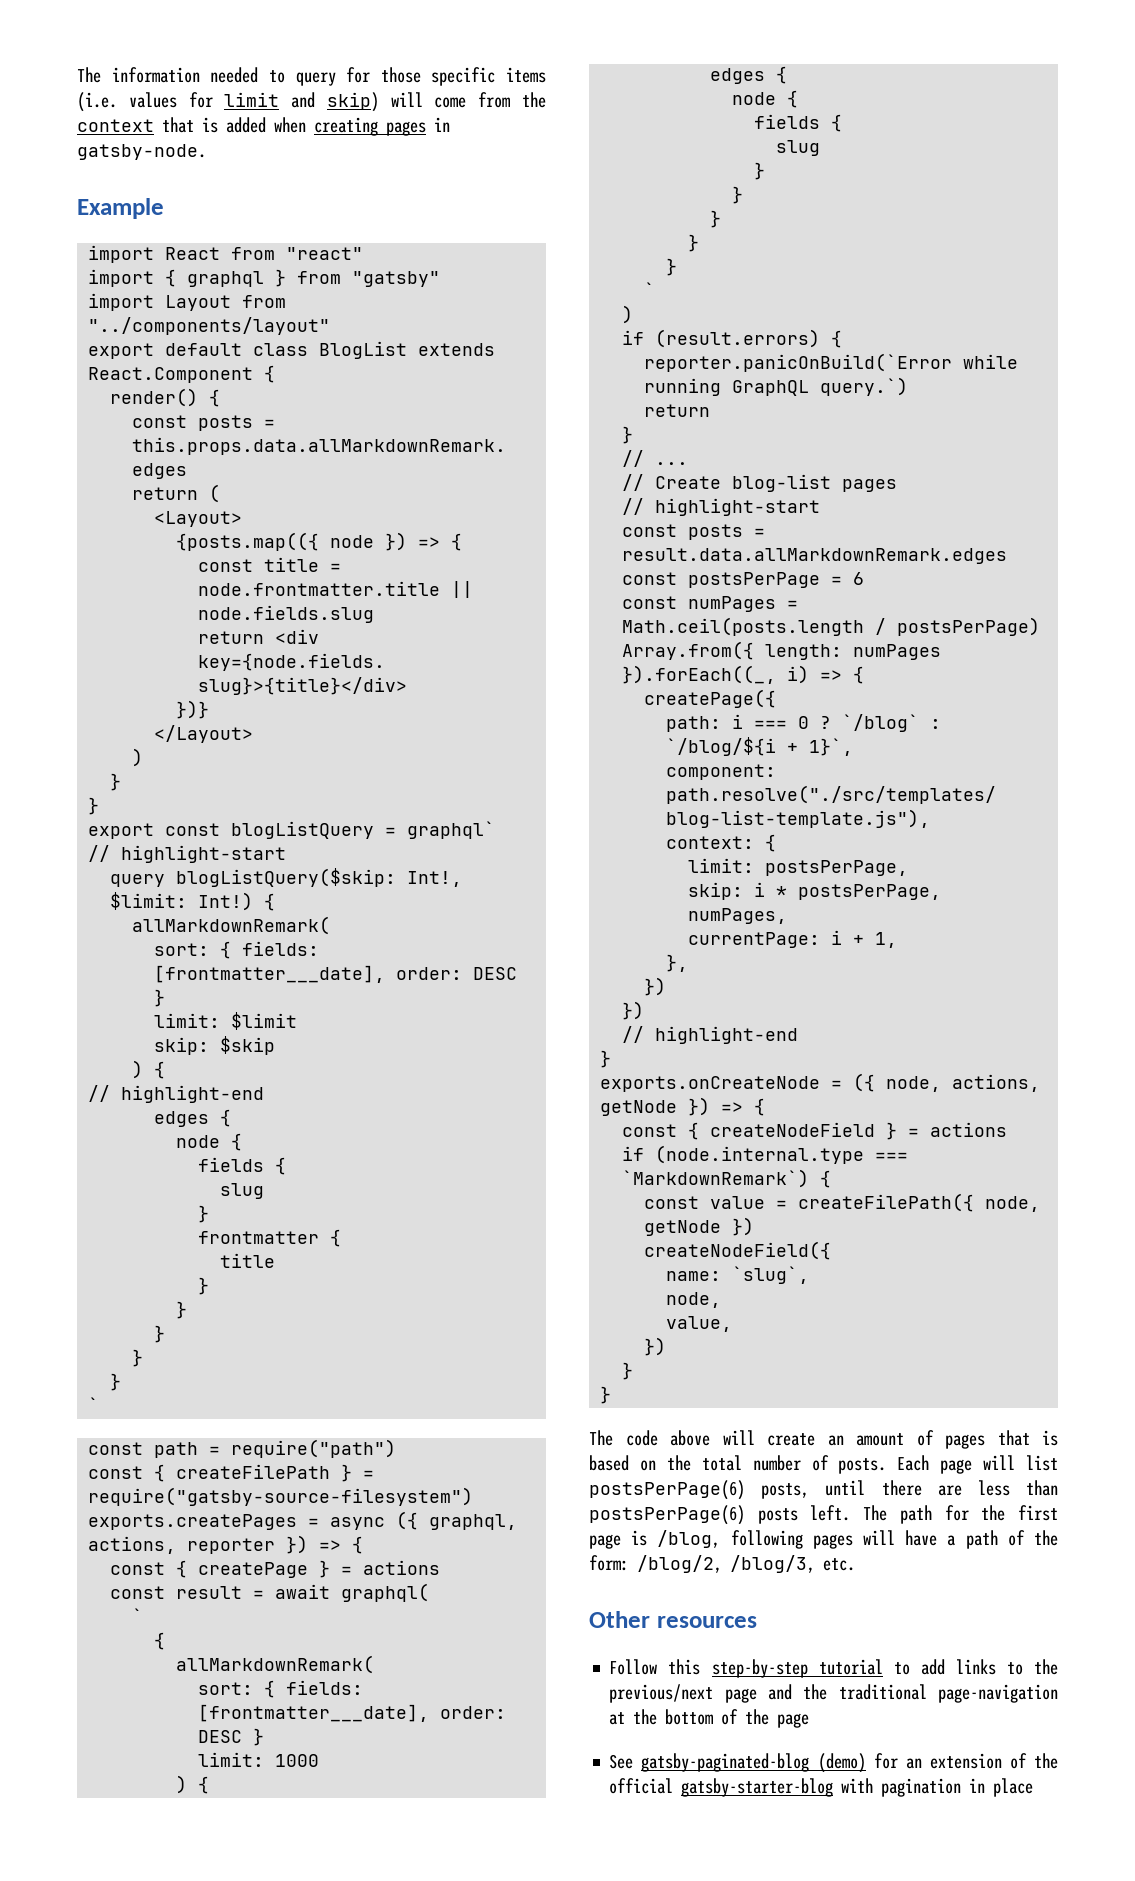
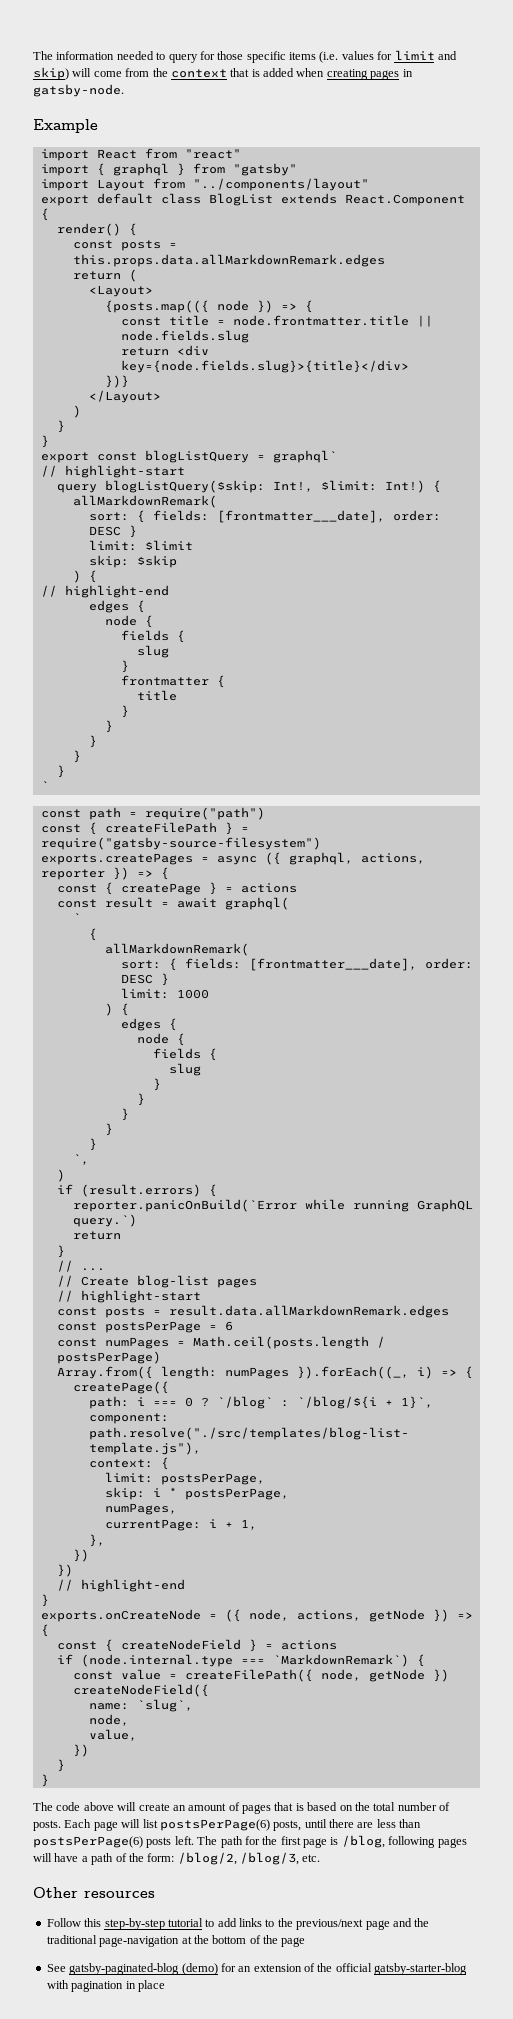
[644,282,656,297] ` -> [72,1154,89,1165] `,

